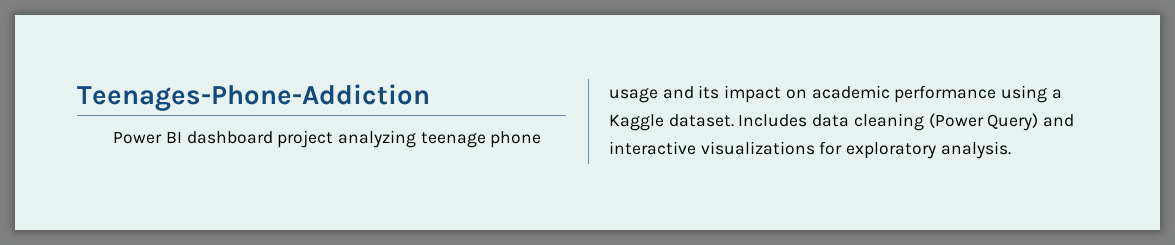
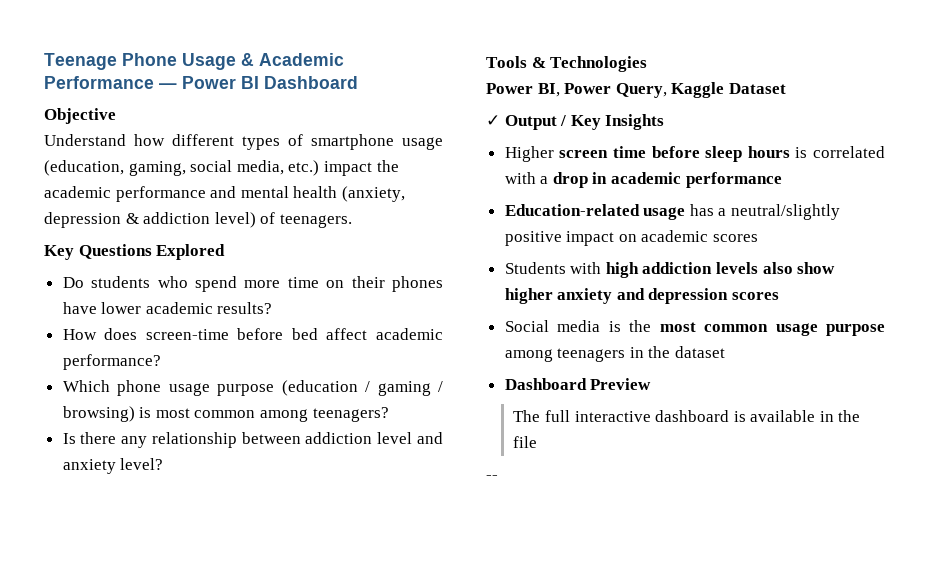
[77,84,430,111] [113,130,542,148] [609,85,1062,103] [609,113,1075,131] [609,141,1011,159] Teenages-Phone-Addiction // Power BI dashboard project analyzing teenage phone usage and its impact on academic performance using a Kaggle dataset. Includes data cleaning (Power Query) and interactive visualizations for exploratory analysis. -> [44,53,344,70] [44,76,358,89] [44,108,116,124] [44,134,443,150] [44,160,399,176] [44,186,405,202] [44,212,352,228] [44,244,226,260] [62,276,443,292] [62,302,273,314] [62,328,444,340] [62,354,161,370] [62,380,444,396] [62,406,389,422] [62,432,443,448] [62,458,164,474] [486,56,648,72] [486,82,786,98] [486,114,665,130] [504,146,885,162] [504,172,782,188] [504,204,841,220] [504,230,759,246] [504,262,836,278] [504,288,780,304] [504,320,885,336] [504,346,726,362] [504,378,652,390] [513,410,861,422] [513,436,538,448] [486,475,498,480] Teenage Phone Usage & Academic Performance — Power BI Dashboard // Objective // Understand how different types of smartphone usage (education, gaming, social media, etc.) impact the academic performance and mental health (anxiety, depression & addiction level) of teenagers. // Key Questions Explored // Do students who spend more time on their phones have lower academic results? // How does screen-time before bed affect academic performance? // Which phone usage purpose (education / gaming / browsing) is most common among teenagers? // Is there any relationship between addiction level and anxiety level? // Tools & Technologies // Power BI, Power Query, Kaggle Dataset // ✓ Output / Key Insights // Higher screen time before sleep hours is correlated with a drop in academic performance // Education-related usage has a neutral/slightly positive impact on academic scores // Students with high addiction levels also show higher anxiety and depression scores // Social media is the most common usage purpose among teenagers in the dataset // Dashboard Preview // The full interactive dashboard is available in the file // --

